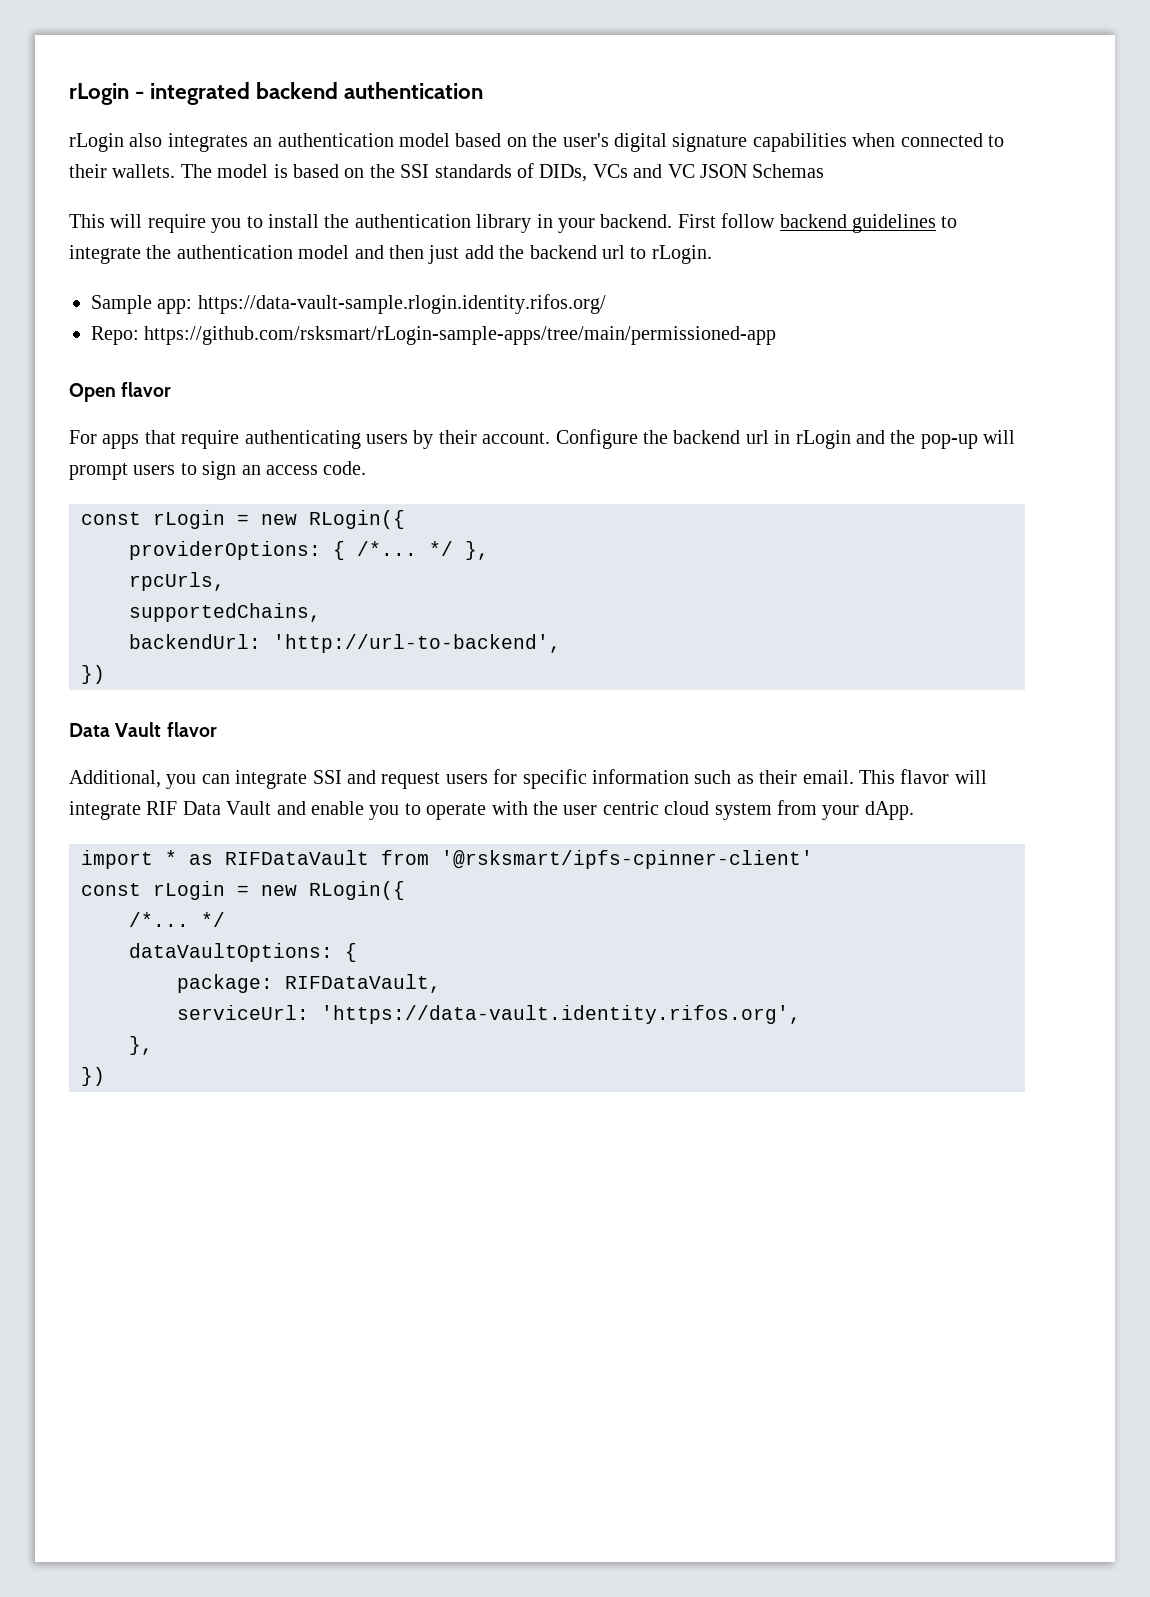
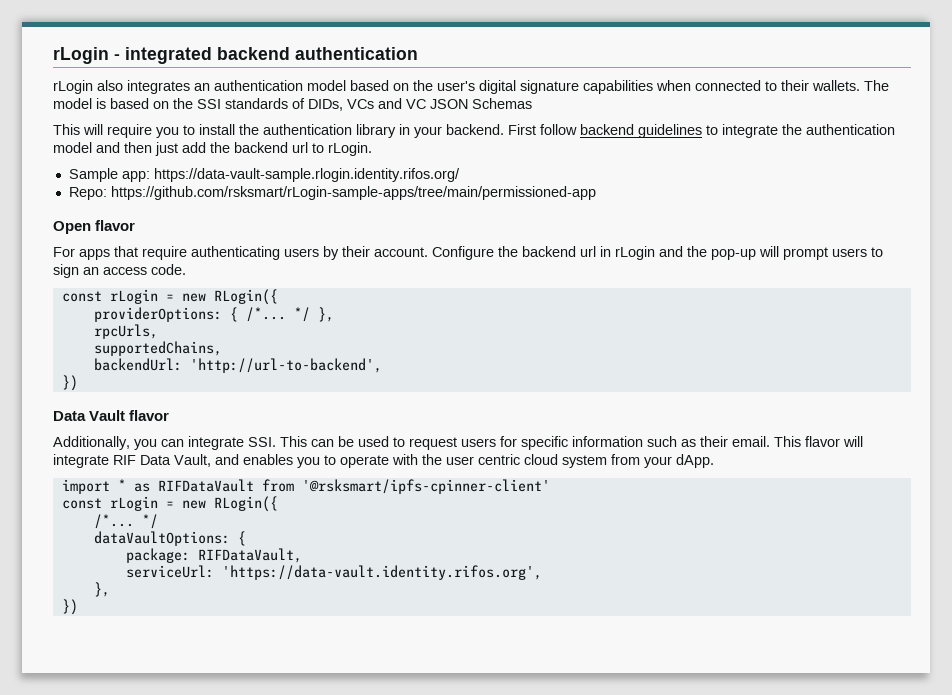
[69,770,161,788] Additional, -> [53,436,130,450] Additionally,
[312,770,376,784] SSI and -> [248,436,405,447] SSI. This can be used to
[226,801,364,815] Vault and enable -> [174,454,293,467] Vault, and enables

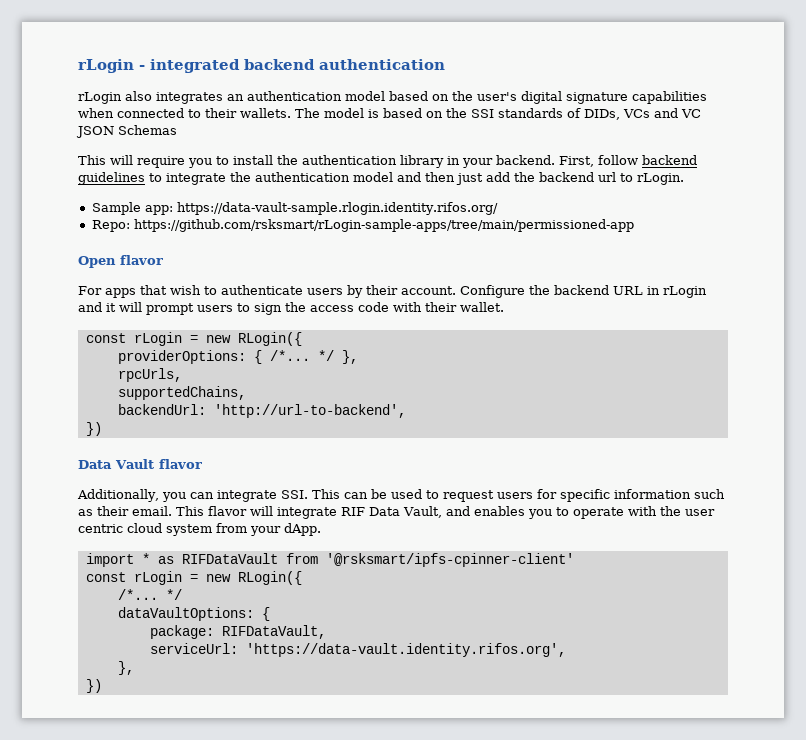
[508,124,536,135] First -> [559,156,594,167] First,
[142,246,280,260] require authenticating -> [170,285,303,295] wish to authenticate
[580,246,596,257] url -> [613,286,643,295] URL
[687,246,756,260] the pop-up -> [106,303,116,312] it
[83,264,186,275] an access code. -> [285,302,504,312] the access code with their wallet.

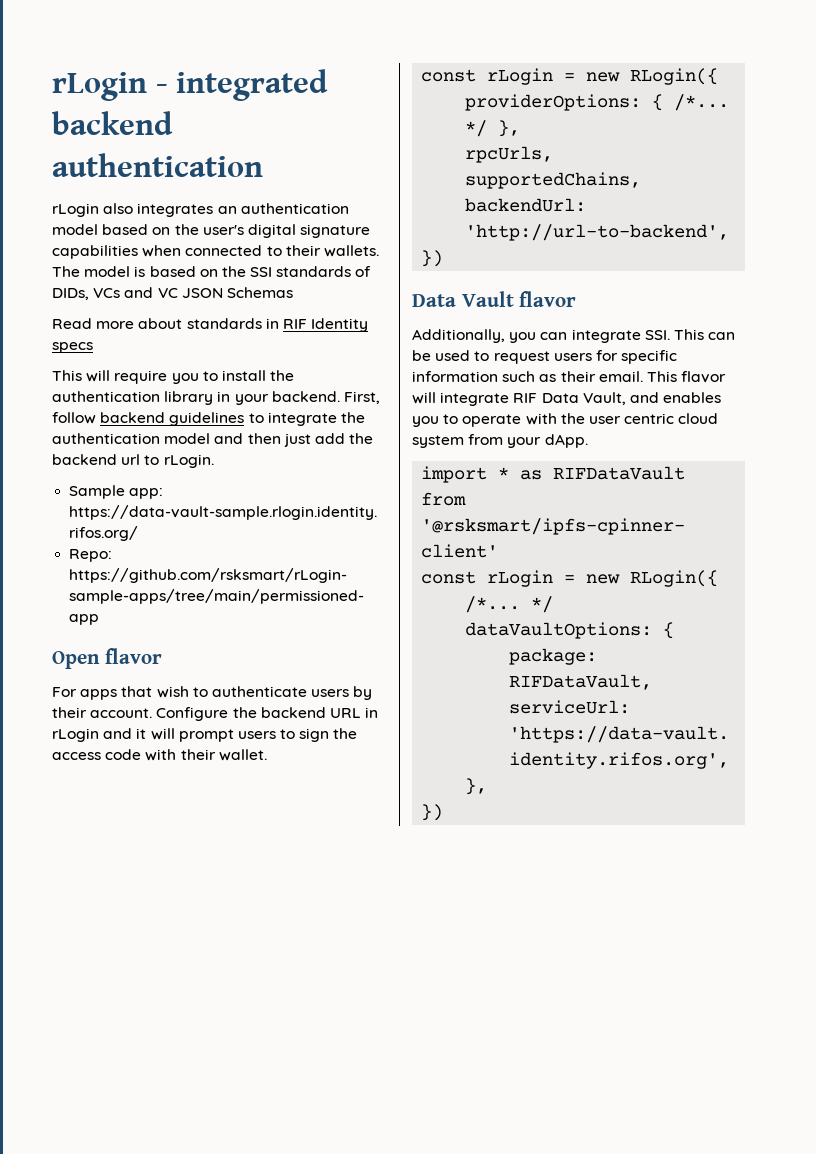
(177, 130) none -> [52,318,369,332] [52,342,93,353] // Read more about standards in RIF Identity specs

